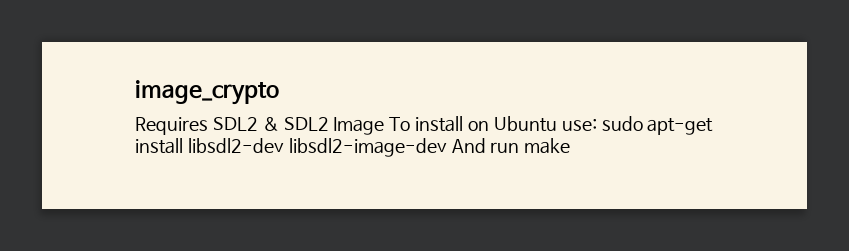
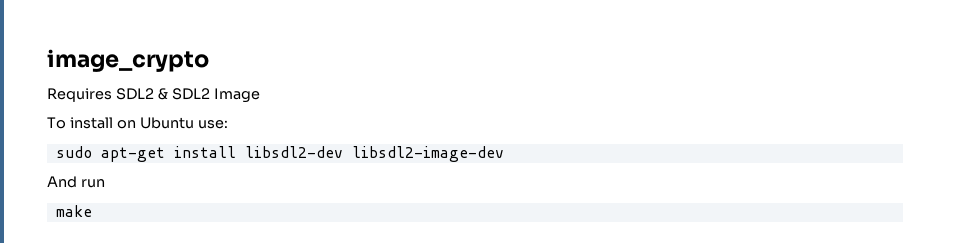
(385, 126) none -> (260, 95) //
(597, 124) none -> (228, 124) //
(447, 147) none -> (504, 154) //
(520, 147) none -> (105, 183) //

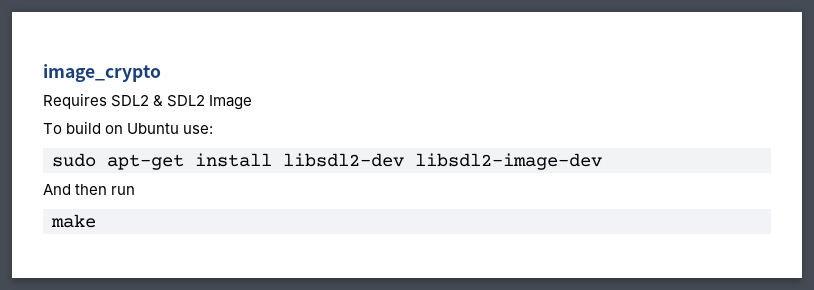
[69,117,113,129] install -> [66,121,102,134] build
(77, 182) none -> [75,184,108,195] then

